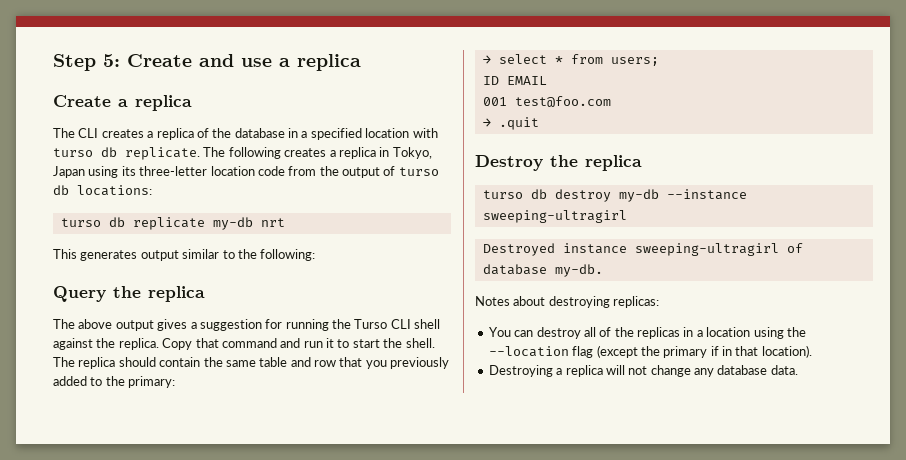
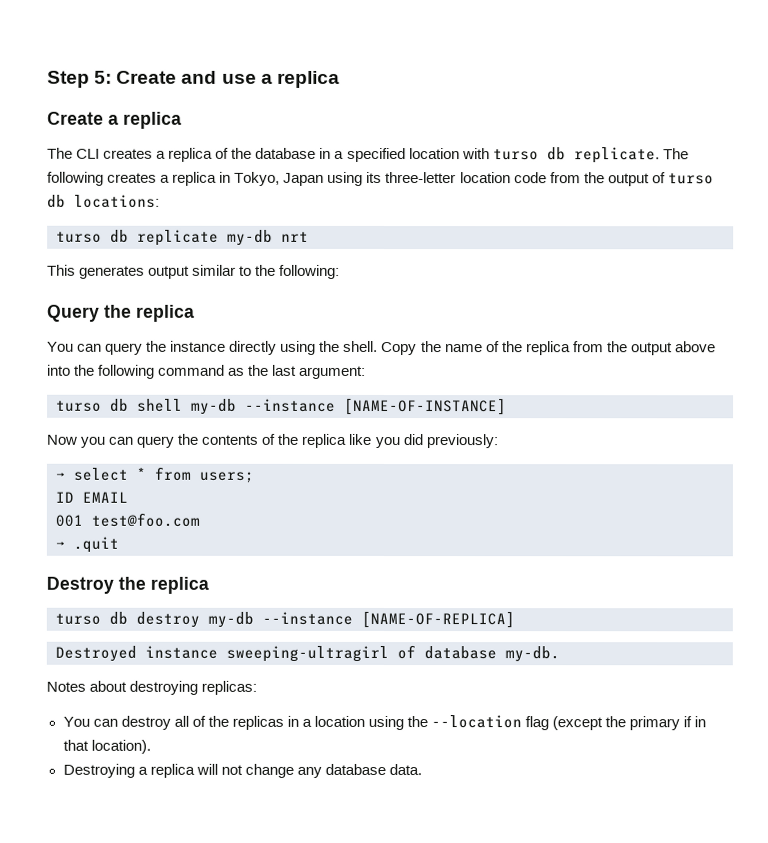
[53,319,441,331] [53,338,435,350] [53,357,450,369] [53,376,176,388] The above output gives a suggestion for running the Turso CLI shell against the replica. Copy that command and run it to start the shell. The replica should contain the same table and row that you previously added to the primary: -> [47,340,716,356] [47,364,367,379] [56,397,507,416] [46,433,498,449] You can query the instance directly using the shell. Copy the name of the replica from the output above into the following command as the last argument: // turso db shell my-db --instance [NAME-OF-INSTANCE] // Now you can query the contents of the replica like you did previously:
[482,210,627,223] sweeping-ultragirl -> [361,610,515,629] [NAME-OF-REPLICA]

